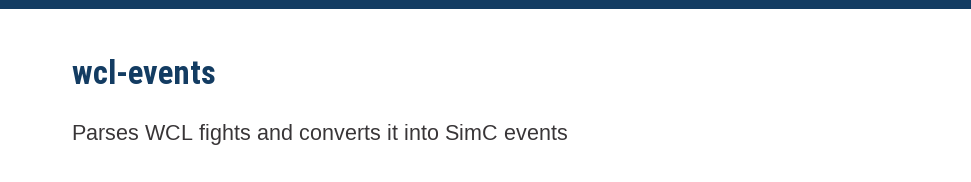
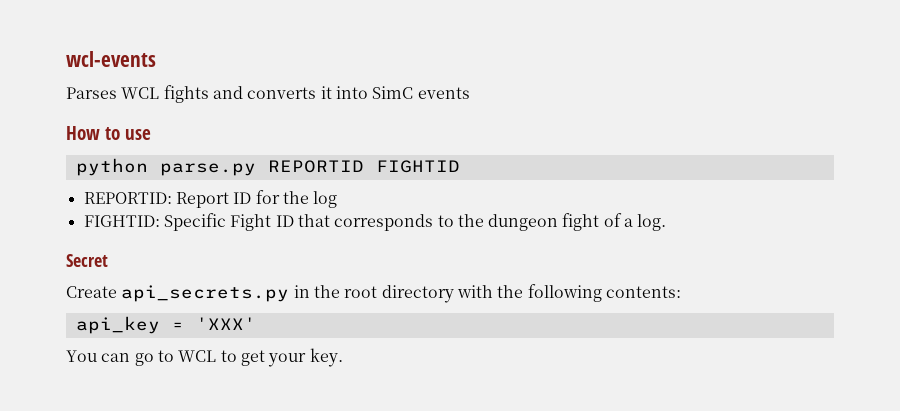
(568, 132) none -> [66,126,152,140] [75,158,460,176] [83,190,338,208] [83,213,667,231] [66,254,108,267] [66,284,681,303] [75,316,256,334] [66,348,343,367] // How to use // python parse.py REPORTID FIGHTID // REPORTID: Report ID for the log // FIGHTID: Specific Fight ID that corresponds to the dungeon fight of a log. // Secret // Create api_secrets.py in the root directory with the following contents: // api_key = 'XXX' // You can go to WCL to get your key.

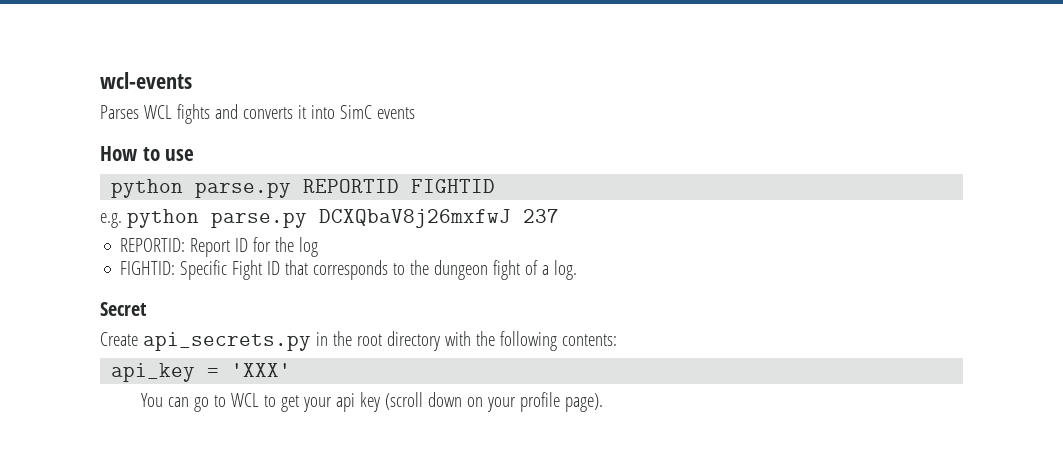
(460, 166) none -> [100,209,559,228] // e.g. python parse.py DCXQbaV8j26mxfwJ 237
[309,348,343,367] key. -> [335,392,603,412] api key (scroll down on your profile page).

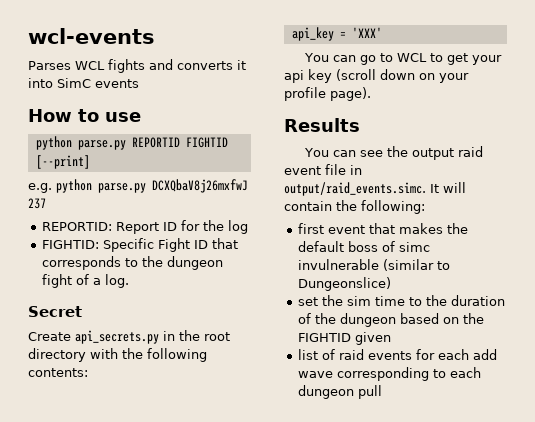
(496, 186) none -> [35,155,90,169] [--print]
(603, 402) none -> [284,118,360,132] [303,146,483,160] [284,164,362,175] [284,182,466,196] [284,200,425,214] [298,223,469,234] [298,241,431,252] [298,259,451,271] [298,277,392,291] [298,295,506,306] [298,313,485,327] [298,332,392,345] [298,349,498,360] [298,367,482,381] [298,385,383,399] // Results // You can see the output raid event file in output/raid_events.simc. It will contain the following: // first event that makes the default boss of simc invulnerable (similar to Dungeonslice) // set the sim time to the duration of the dungeon based on the FIGHTID given // list of raid events for each add wave corresponding to each dungeon pull

